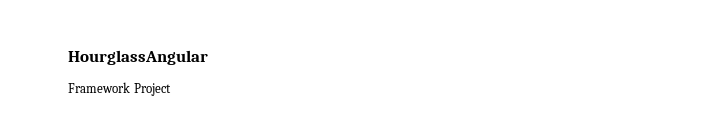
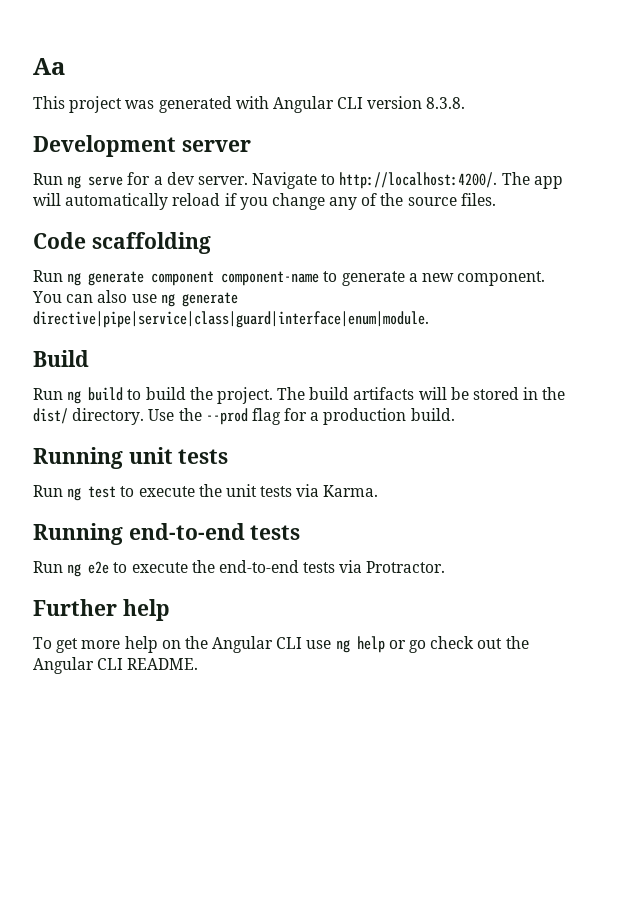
[68,50,208,65] [68,82,171,96] HourglassAngular // Framework Project -> [33,58,65,75] [33,96,466,113] [33,135,251,157] [33,172,563,189] [33,193,496,210] [33,232,211,254] [33,270,546,286] [32,290,238,307] [33,311,429,328] [33,350,89,367] [33,387,566,404] [33,408,455,425] [33,447,229,469] [33,484,379,501] [33,523,301,545] [33,560,446,577] [33,599,170,621] [33,636,529,653] [33,657,199,674] Aa // This project was generated with Angular CLI version 8.3.8. // Development server // Run ng serve for a dev server. Navigate to http://localhost:4200/. The app will automatically reload if you change any of the source files. // Code scaffolding // Run ng generate component component-name to generate a new component. You can also use ng generate directive|pipe|service|class|guard|interface|enum|module. // Build // Run ng build to build the project. The build artifacts will be stored in the dist/ directory. Use the --prod flag for a production build. // Running unit tests // Run ng test to execute the unit tests via Karma. // Running end-to-end tests // Run ng e2e to execute the end-to-end tests via Protractor. // Further help // To get more help on the Angular CLI use ng help or go check out the Angular CLI README.

